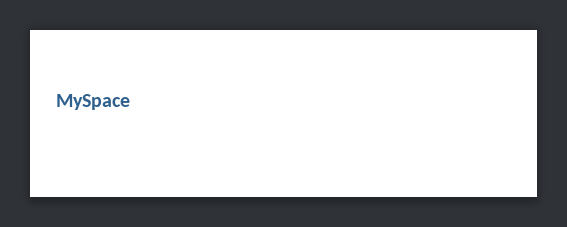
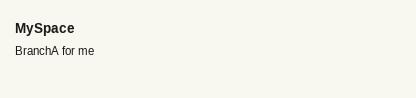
(130, 102) none -> [15,46,95,55] // BranchA for me

